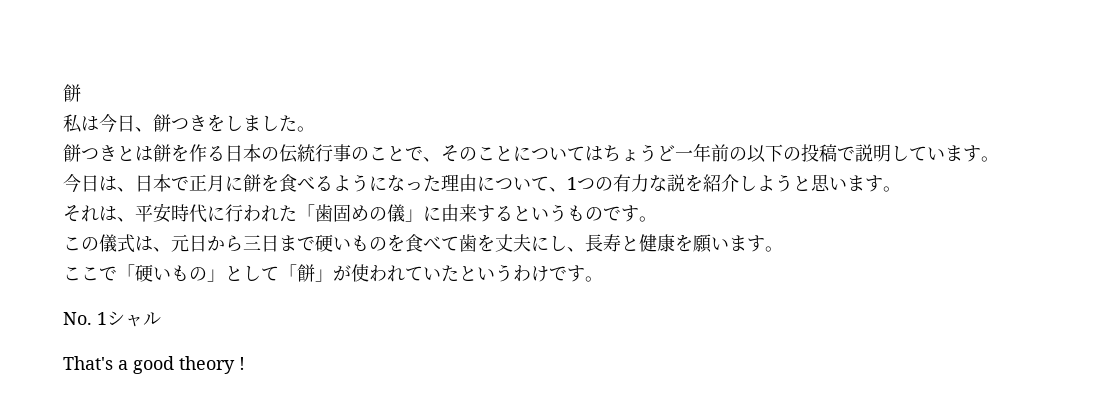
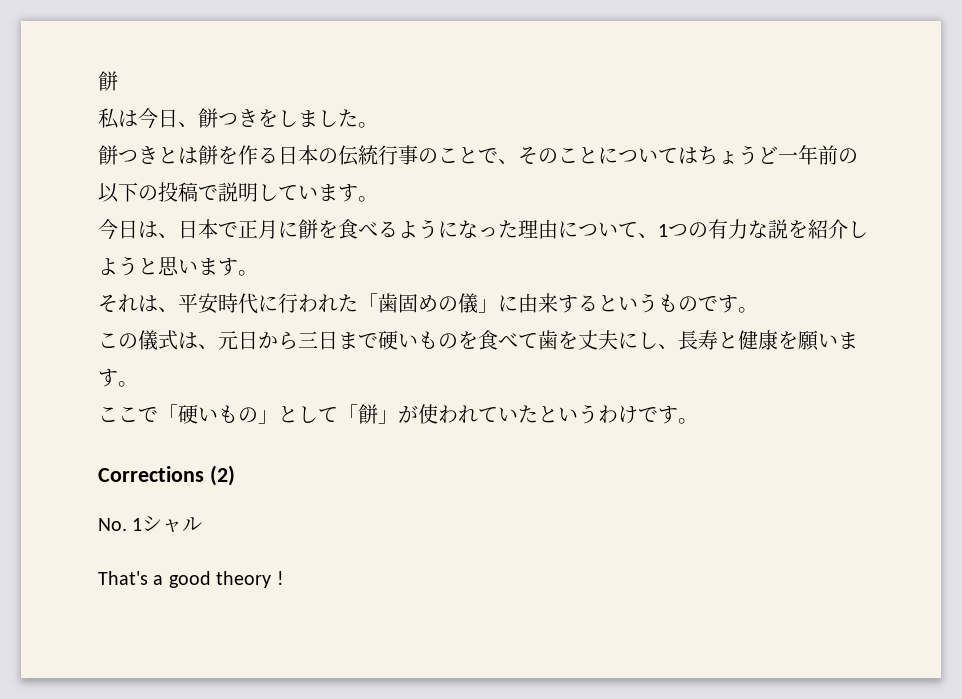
(603, 279) none -> [98,465,235,486] // Corrections (2)

